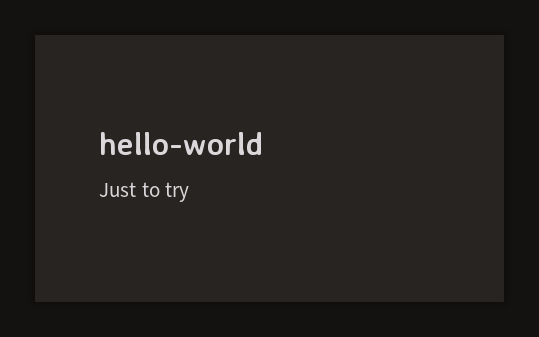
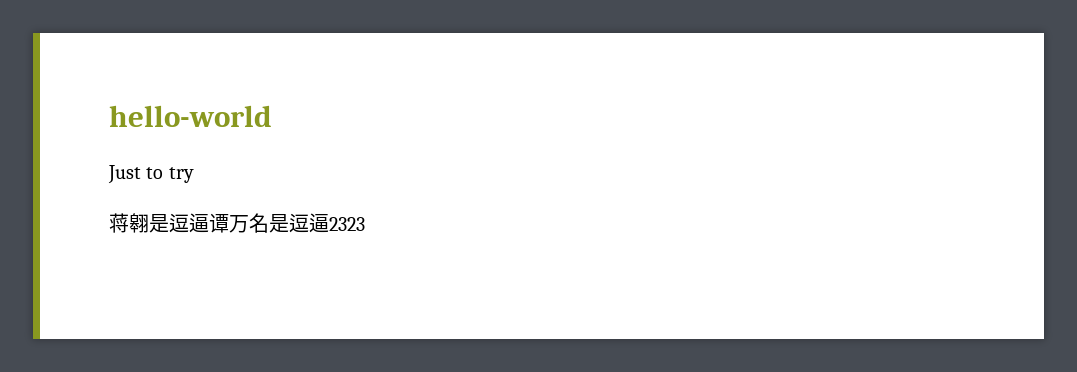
(190, 192) none -> [109,213,365,233] // 蒋翱是逗逼谭万名是逗逼2323

